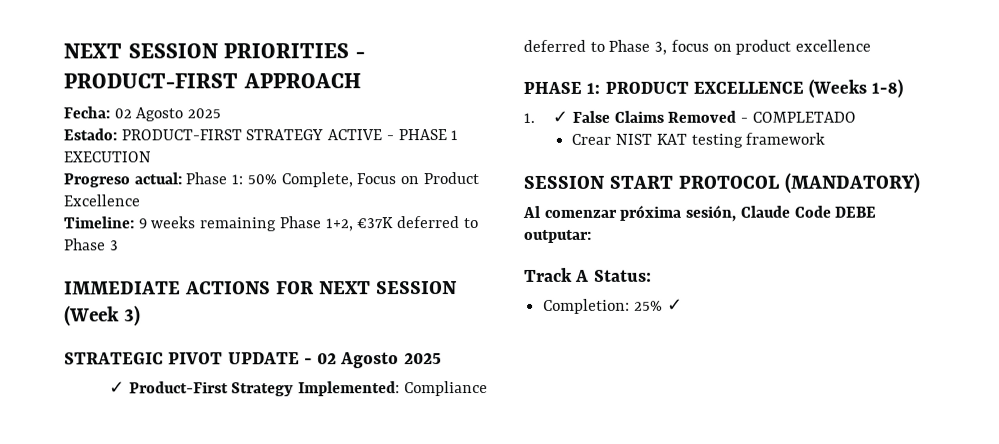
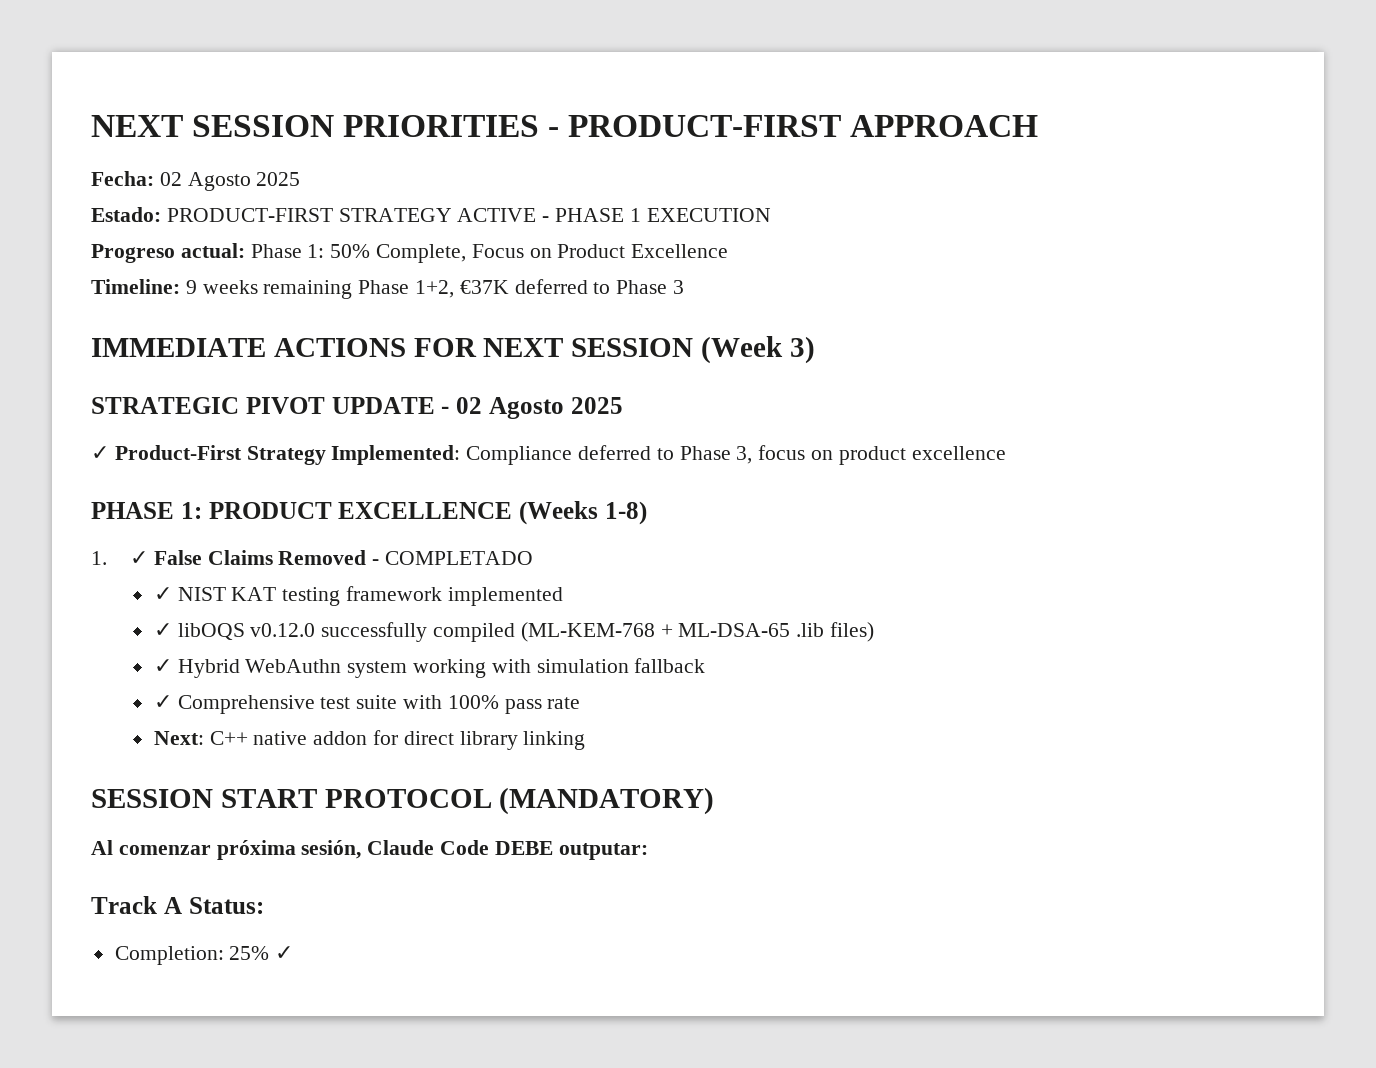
[571,133,612,145] Crear -> [153,587,172,601] ✓
(826, 138) none -> [447,587,563,606] [153,622,874,642] [153,658,706,678] [153,695,581,714] [153,730,586,750] implemented // ✓ libOQS v0.12.0 successfully compiled (ML-KEM-768 + ML-DSA-65 .lib files) // ✓ Hybrid WebAuthn system working with simulation fallback // ✓ Comprehensive test suite with 100% pass rate // Next: C++ native addon for direct library linking

